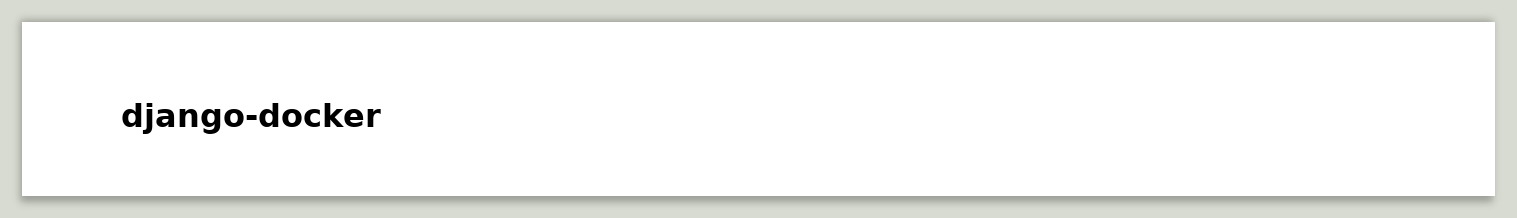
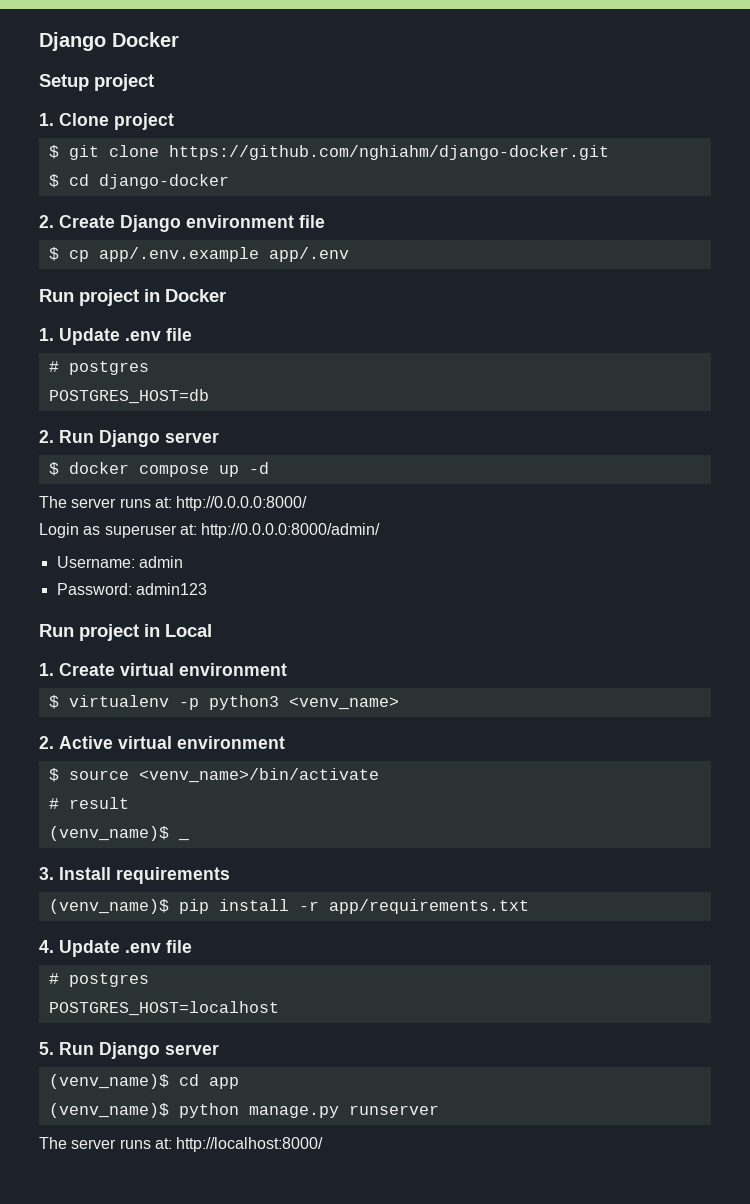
[121,103,381,134] django-docker -> [39,32,179,51] [39,74,154,91] [39,113,174,130] [48,145,609,160] [48,174,229,189] [39,215,325,232] [48,247,349,262] [39,289,226,306] [39,328,192,345] [48,361,149,375] [48,389,209,404] [39,430,219,447] [48,462,269,477] [39,496,308,511] [39,523,381,538] [56,556,183,568] [56,583,207,595] [39,624,212,641] [39,663,287,676] [48,695,399,710] [39,736,285,749] [48,768,379,783] [48,797,129,809] [48,826,189,841] [39,867,230,884] [48,899,529,914] [39,940,192,957] [48,973,149,987] [48,1001,279,1016] [39,1042,219,1059] [48,1074,239,1089] [48,1103,439,1118] [39,1137,324,1152] Django Docker // Setup project // 1. Clone project // $ git clone https://github.com/nghiahm/django-docker.git // $ cd django-docker // 2. Create Django environment file // $ cp app/.env.example app/.env // Run project in Docker // 1. Update .env file // # postgres // POSTGRES_HOST=db // 2. Run Django server // $ docker compose up -d // The server runs at: http://0.0.0.0:8000/ // Login as superuser at: http://0.0.0.0:8000/admin/ // Username: admin // Password: admin123 // Run project in Local // 1. Create virtual environment // $ virtualenv -p python3 <venv_name> // 2. Active virtual environment // $ source <venv_name>/bin/activate // # result // (venv_name)$ _ // 3. Install requirements // (venv_name)$ pip install -r app/requirements.txt // 4. Update .env file // # postgres // POSTGRES_HOST=localhost // 5. Run Django server // (venv_name)$ cd app // (venv_name)$ python manage.py runserver // The server runs at: http://localhost:8000/

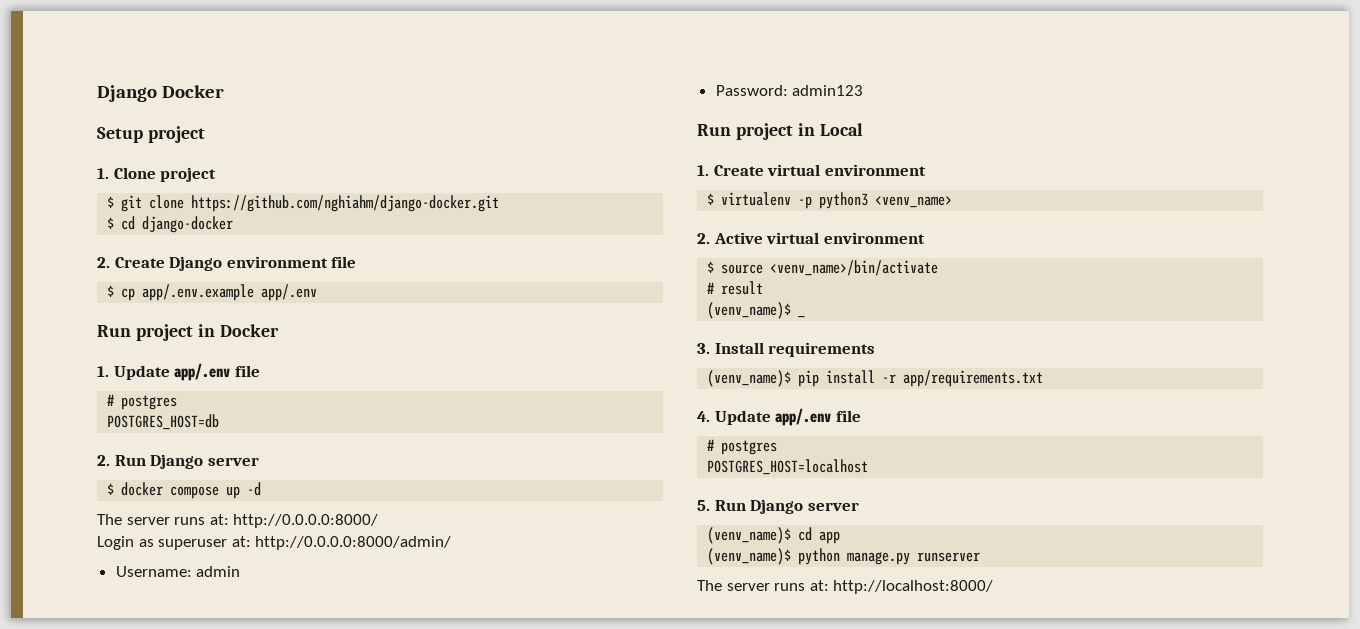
[125,331,161,341] .env -> [174,363,231,381] app/.env
[125,943,161,953] .env -> [775,408,832,426] app/.env

